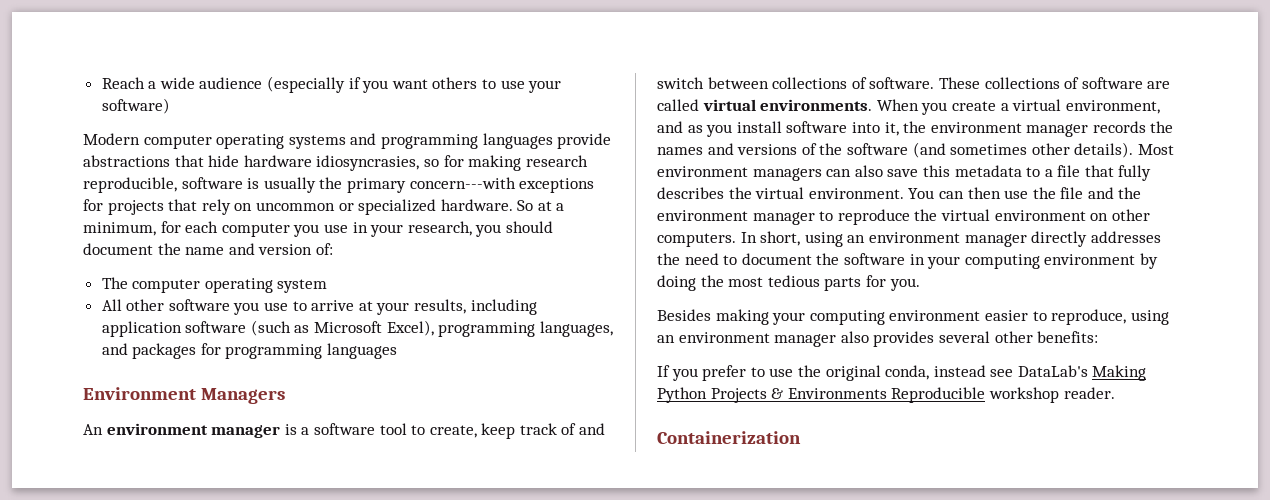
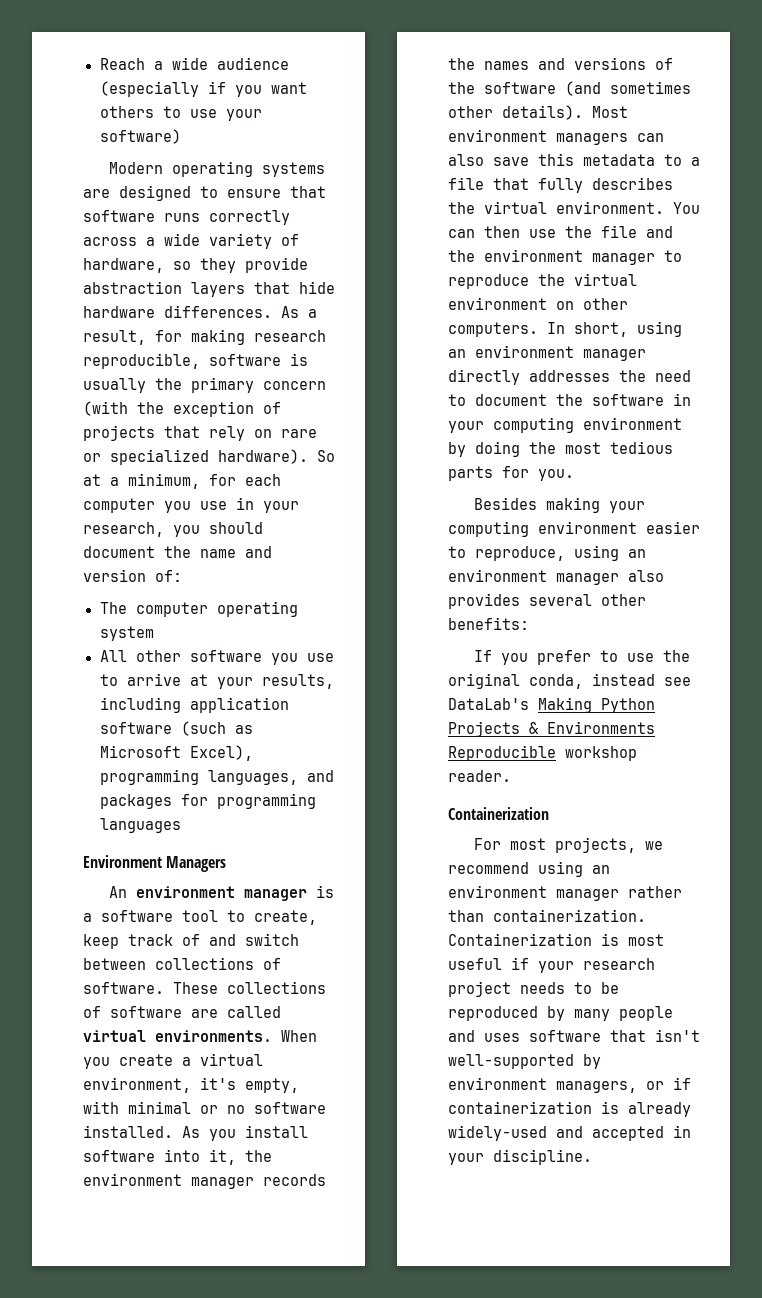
[143,135,212,149] computer -> (163, 168) none
[350,133,612,149] [83,155,439,171] and programming languages provide abstractions that hide hardware idiosyncrasies, so -> [83,185,326,201] [83,210,290,225] [83,233,299,249] [83,257,308,273] [83,281,335,297] [83,305,317,318] [83,330,146,345] are designed to ensure that software runs correctly across a wide variety of hardware, so they provide abstraction layers that hide hardware differences. As a result,
[409,177,595,193] [83,199,103,211] concern---with exceptions for -> [263,381,326,390] [83,401,281,417] concern (with the exception of
[255,202,335,211] uncommon -> [281,429,317,438] rare
[440,199,513,211] hardware. -> [218,449,308,464] hardware).
[657,121,703,133] and as -> [200,1077,299,1093] [83,1101,326,1114] [83,1125,200,1138] it's empty, with minimal or no software installed. As
(801, 437) none -> [473,837,663,853] [448,861,610,877] [448,885,682,901] [448,909,646,922] [448,933,664,946] [448,957,655,973] [448,981,619,997] [448,1006,673,1021] [448,1029,700,1042] [448,1054,601,1069] [448,1077,691,1093] [448,1101,691,1117] [448,1125,691,1141] [448,1149,592,1165] // For most projects, we recommend using an environment manager rather than containerization. Containerization is most useful if your research project needs to be reproduced by many people and uses software that isn't well-supported by environment managers, or if containerization is already widely-used and accepted in your discipline.

